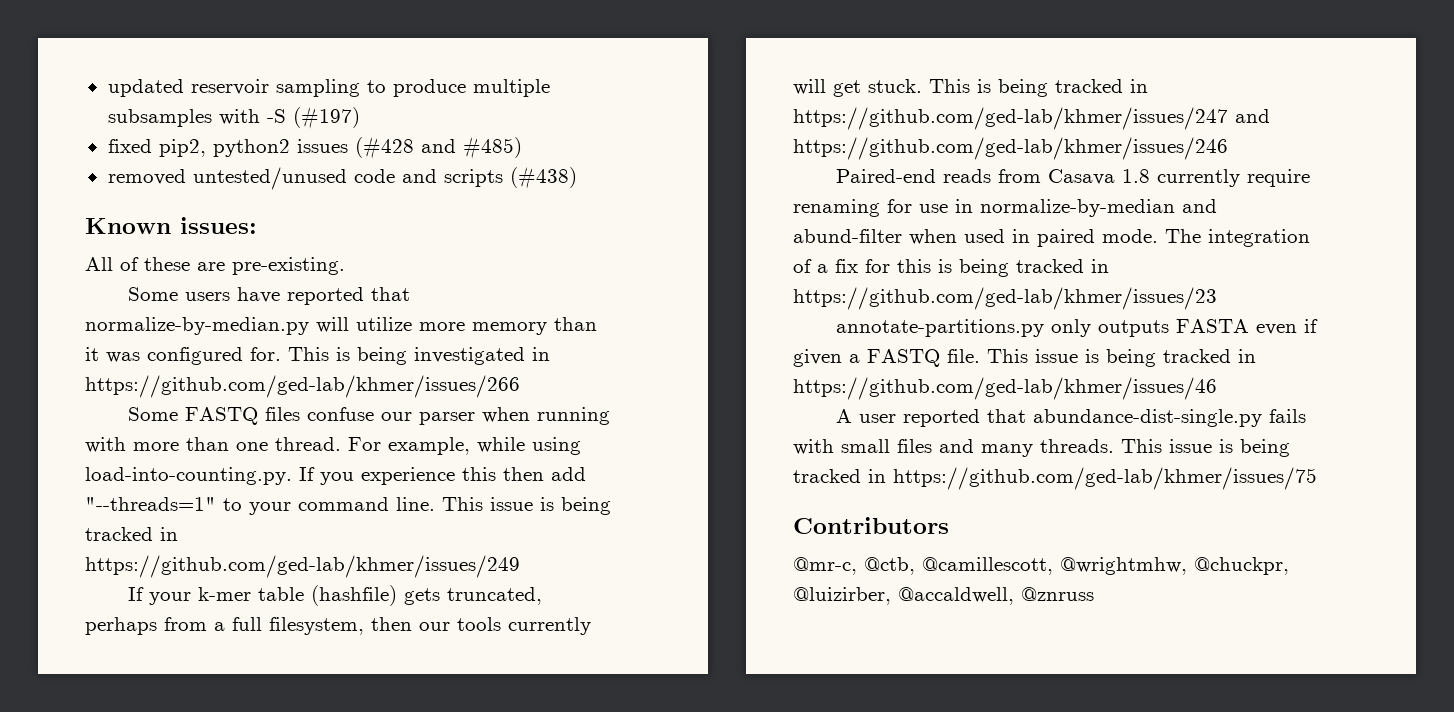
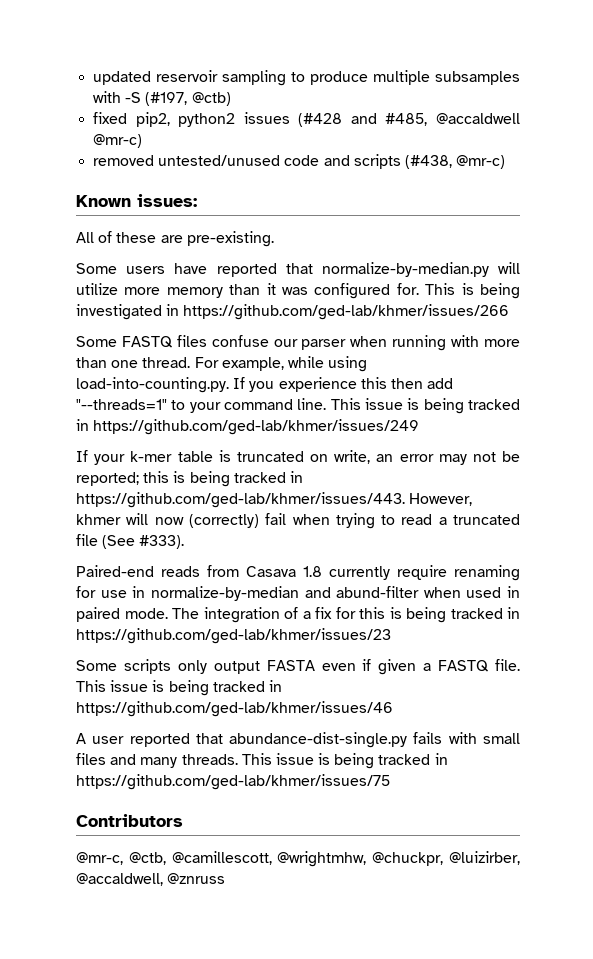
[292,106,360,129] (#197) -> [145,92,231,106] (#197, @ctb)
[462,136,522,159] #485) -> [385,113,520,126] [93,134,143,148] #485, @accaldwell @mr-c)
[509,166,577,189] (#438) -> [404,155,506,169] (#438, @mr-c)
[311,585,543,606] [85,617,591,635] [793,79,1148,97] [793,107,1270,130] [793,137,1228,160] (hashfile) gets truncated, perhaps from a full filesystem, then our tools currently will get stuck. This is being tracked in https://github.com/ged-lab/khmer/issues/247 and https://github.com/ged-lab/khmer/issues/246 -> [218,450,520,465] [76,471,303,487] [76,492,473,508] [76,513,520,529] [76,534,185,549] is truncated on write, an error may not be reported; this is being tracked in https://github.com/ged-lab/khmer/issues/443. However, khmer will now (correctly) fail when trying to read a truncated file (See #333).
[836,319,1170,337] annotate-partitions.py only outputs -> [76,659,260,674] Some scripts only output

